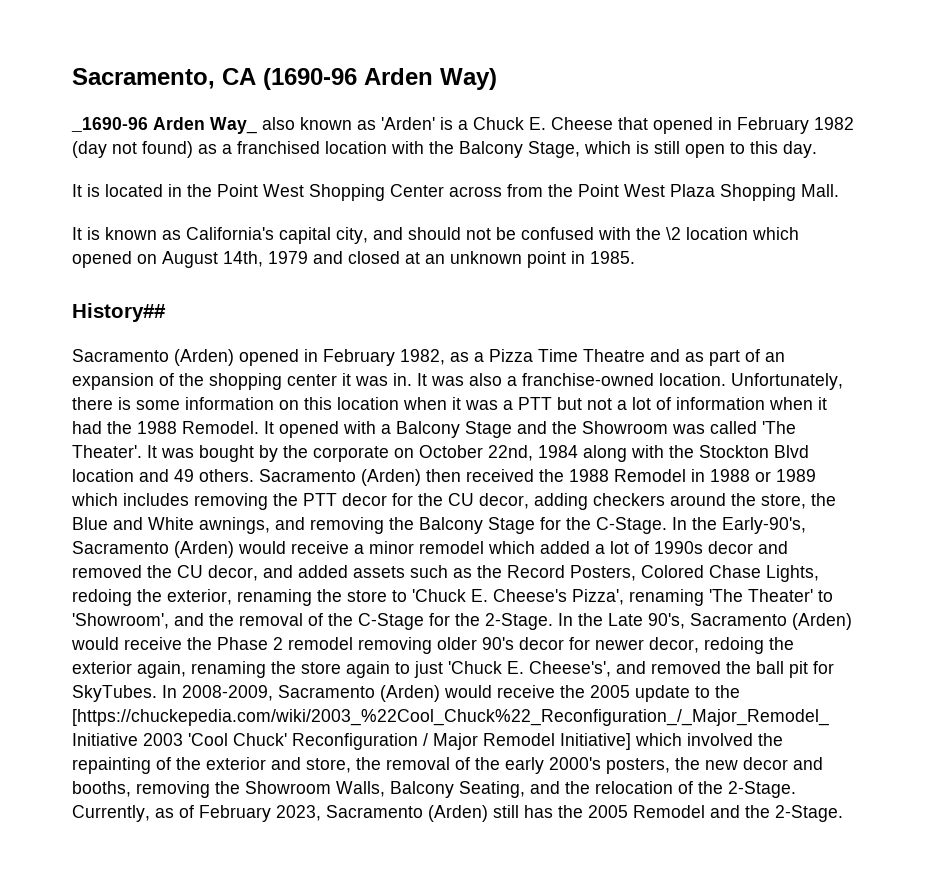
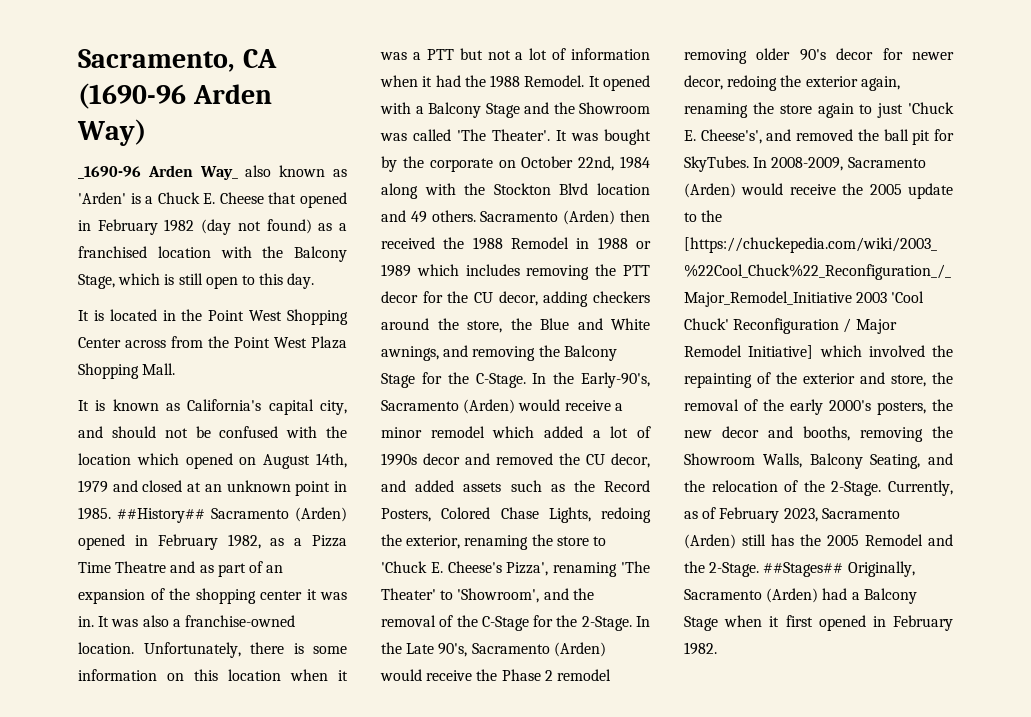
[666,227,681,240] \2 -> (347, 432) none
[72,303,166,322] // History## // -> [117,508,205,523] ##History##
(843, 813) none -> [763,561,915,577] [684,588,917,604] [684,615,953,631] [684,642,717,655] ##Stages## Originally, Sacramento (Arden) had a Balcony Stage when it first opened in February 1982.

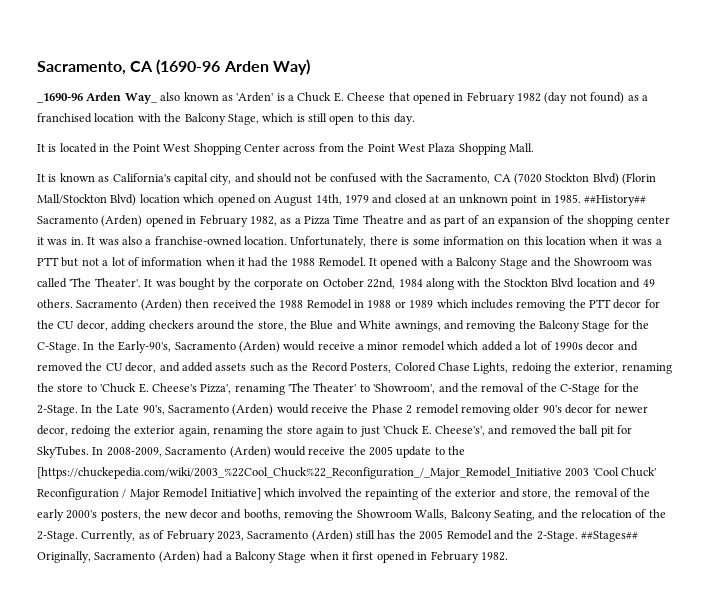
(347, 432) none -> [426,173,657,185] [37,194,137,206] Sacramento, CA (7020 Stockton Blvd) (Florin Mall/Stockton Blvd)

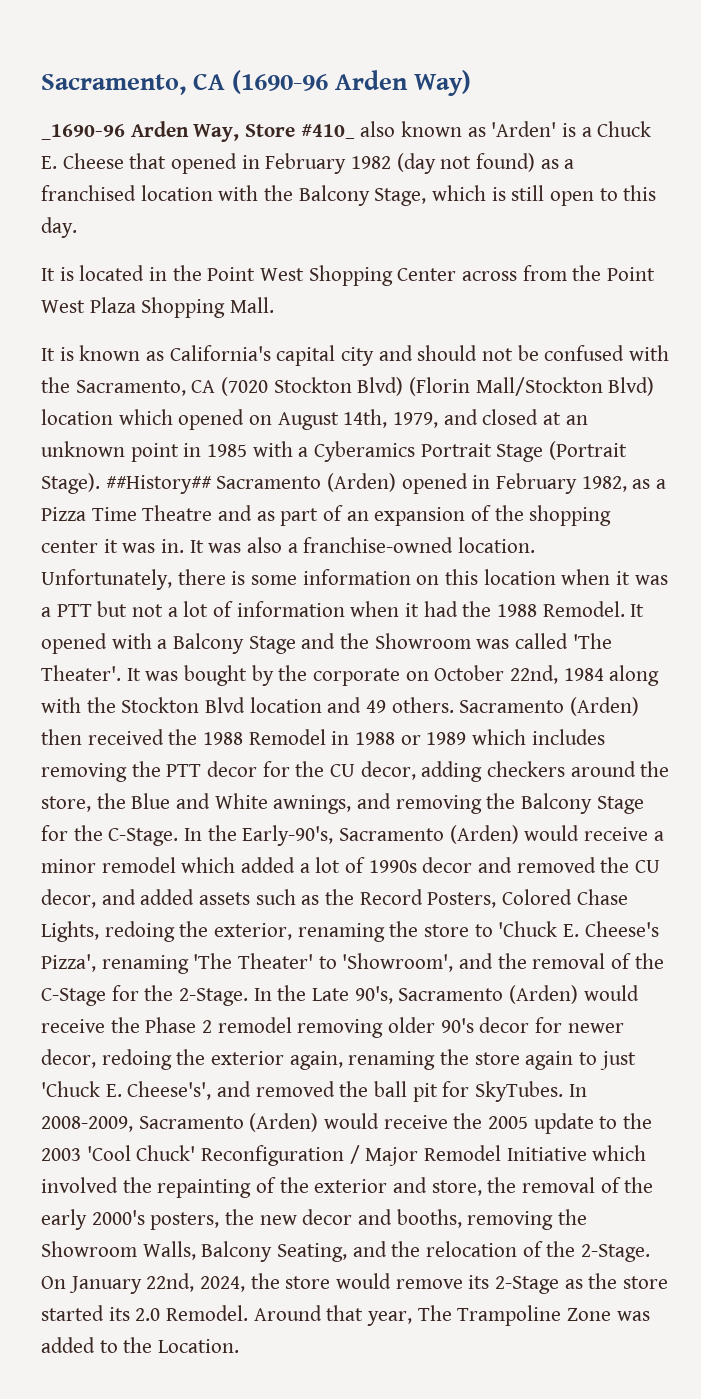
[124,93,158,104] Way_ -> [193,124,355,142] Way, Store #410_
[210,174,232,185] city, -> [341,347,375,366] city
[345,194,369,203] 1979 -> [393,412,439,428] 1979,
[554,194,581,203] 1985. -> [207,441,628,462] [41,473,100,494] 1985 with a Cyberamics Portrait Stage (Portrait Stage).
[37,467,562,479] [https://chuckepedia.com/wiki/2003_%22Cool_Chuck%22_Reconfiguration_/_Major_Remodel_Initiative -> (653, 1121) none
[210,488,261,500] Initiative] -> [506,1147,587,1161] Initiative
[81,530,638,542] [37,551,508,563] Currently, as of February 2023, Sacramento (Arden) still has the 2005 Remodel and the 2-Stage. ##Stages## Originally, Sacramento (Arden) had a Balcony Stage when it first opened in February 1982. -> [41,1273,669,1294] [41,1305,650,1326] [41,1337,240,1353] On January 22nd, 2024, the store would remove its 2-Stage as the store started its 2.0 Remodel. Around that year, The Trampoline Zone was added to the Location.

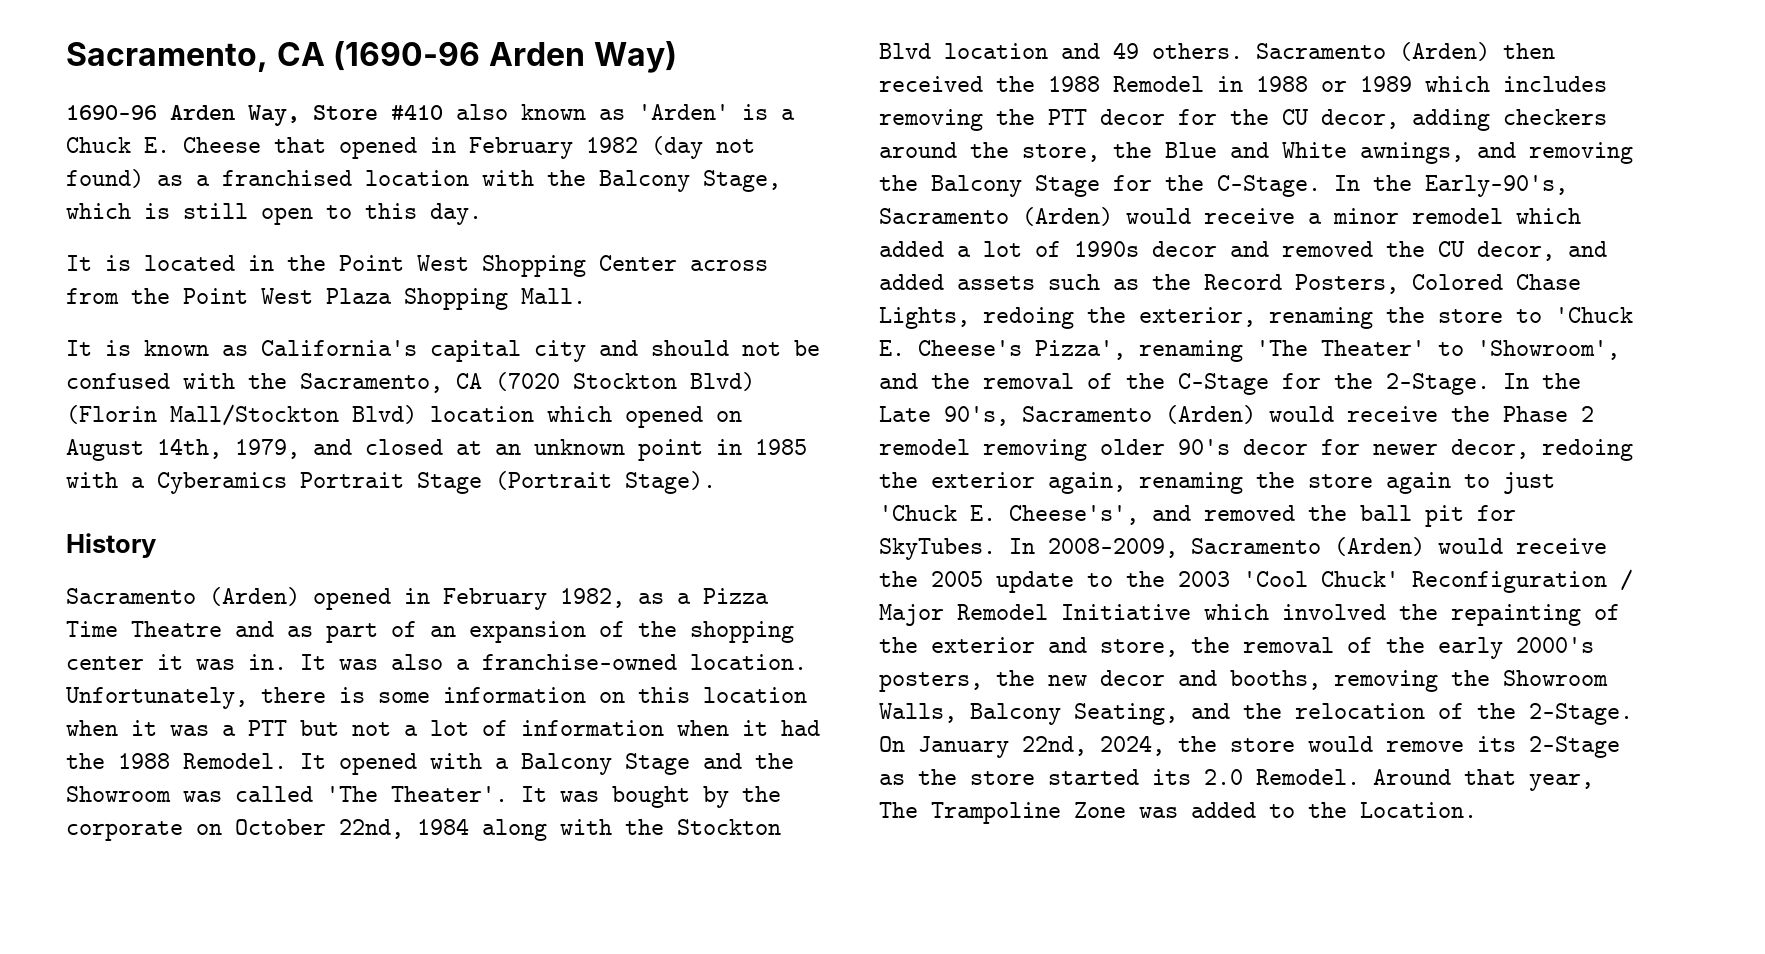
[41,124,125,140] _1690-96 -> [66,105,157,120] 1690-96
[300,124,355,139] #410_ -> [391,105,443,120] #410
[105,475,212,494] ##History## -> [66,533,156,558] // History //

